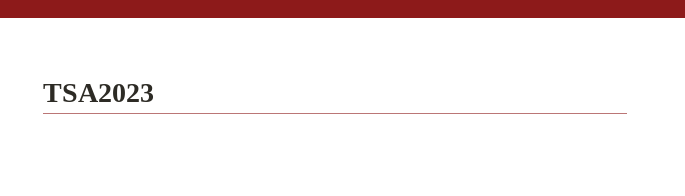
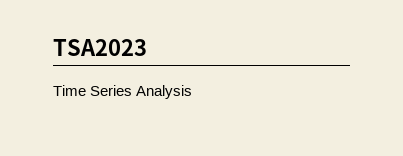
(154, 93) none -> [53,85,193,99] // Time Series Analysis

